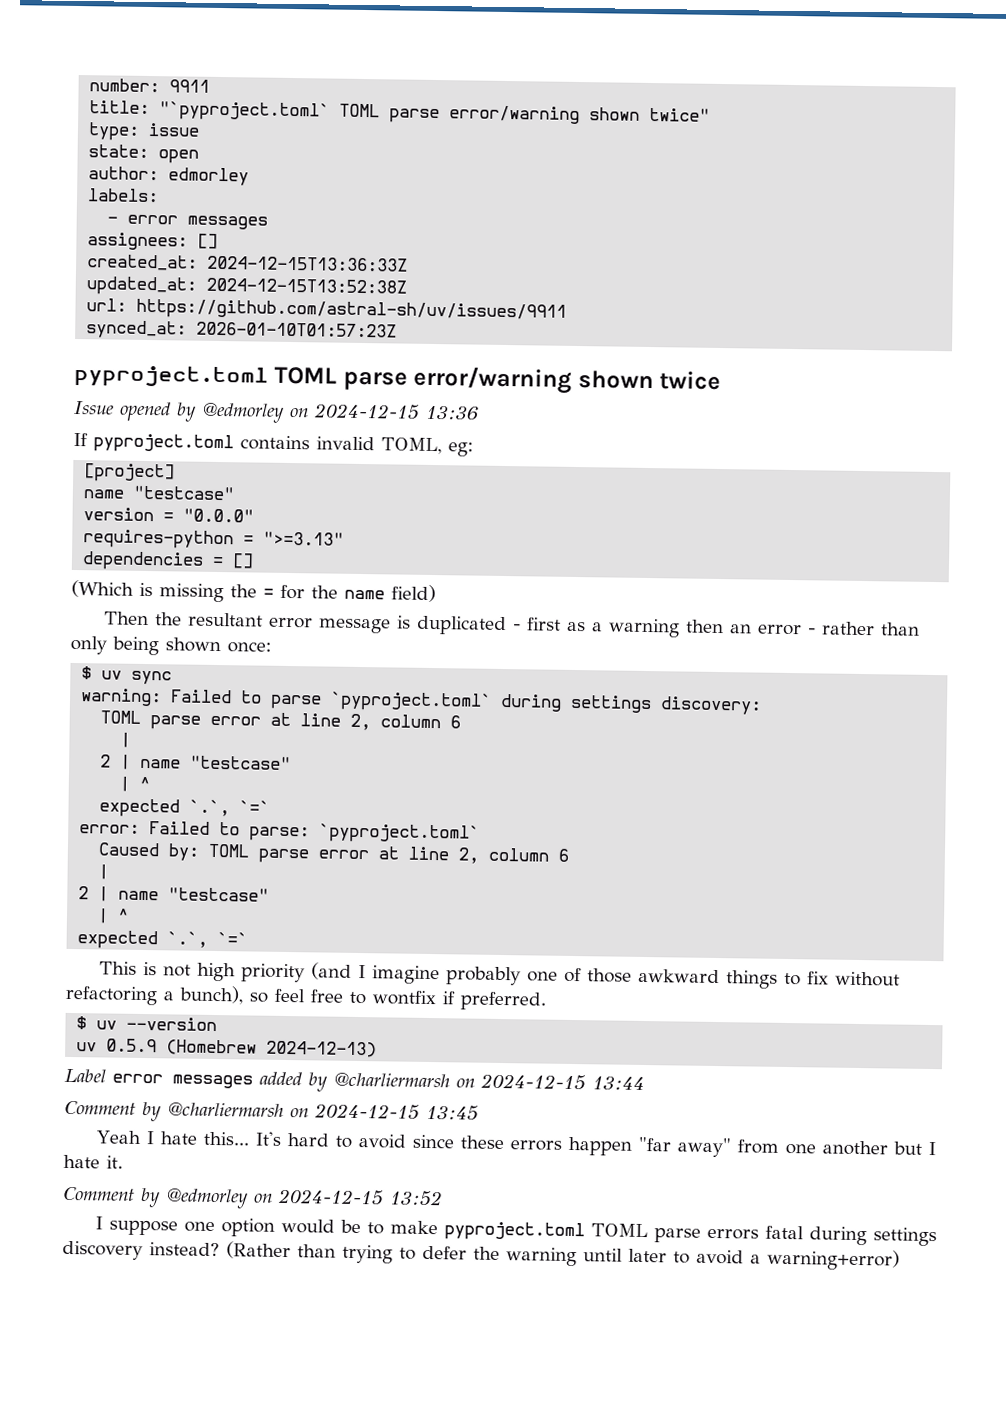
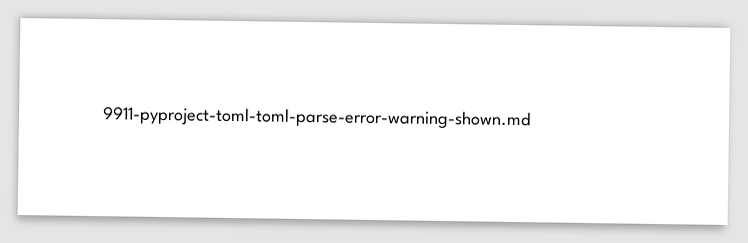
[89,78,211,93] [89,100,711,125] [88,122,201,141] [88,144,200,164] [88,166,250,186] [87,188,160,203] [107,214,269,230] [87,232,219,251] [87,254,409,272] [86,276,408,296] [86,298,568,323] [86,320,398,339] [74,364,722,394] [74,400,479,423] [73,432,474,457] [84,463,176,483] [83,485,236,501] [83,507,255,523] [83,529,345,550] [82,551,255,571] [71,579,436,603] [103,611,920,638] [70,635,272,656] [81,666,173,685] [80,688,763,715] [100,710,462,731] [120,732,132,748] [100,754,292,771] [119,776,151,792] [99,798,271,818] [79,821,481,844] [98,842,570,864] [98,864,110,880] [78,886,270,902] [97,908,130,924] [77,930,249,950] [98,961,900,989] [65,985,546,1011] [76,1016,218,1032] [76,1038,378,1058] [64,1068,645,1092] [64,1100,479,1122] [95,1130,936,1158] [63,1154,123,1169] [63,1186,443,1209] [94,1216,937,1247] [62,1240,900,1271] number: 9911 // title: "`pyproject.toml` TOML parse error/warning shown twice" // type: issue // state: open // author: edmorley // labels: // - error messages // assignees: [] // created_at: 2024-12-15T13:36:33Z // updated_at: 2024-12-15T13:52:38Z // url: https://github.com/astral-sh/uv/issues/9911 // synced_at: 2026-01-10T01:57:23Z // pyproject.toml TOML parse error/warning shown twice // Issue opened by @edmorley on 2024-12-15 13:36 // If pyproject.toml contains invalid TOML, eg: // [project] // name "testcase" // version = "0.0.0" // requires-python = ">=3.13" // dependencies = [] // (Which is missing the = for the name field) // Then the resultant error message is duplicated - first as a warning then an error - rather than only being shown once: // $ uv sync // warning: Failed to parse `pyproject.toml` during settings discovery: // TOML parse error at line 2, column 6 // | // 2 | name "testcase" // | ^ // expected `.`, `=` // error: Failed to parse: `pyproject.toml` // Caused by: TOML parse error at line 2, column 6 // | // 2 | name "testcase" // | ^ // expected `.`, `=` // This is not high priority (and I imagine probably one of those awkward things to fix without refactoring a bunch), so feel free to wontfix if preferred. // $ uv --version // uv 0.5.9 (Homebrew 2024-12-13) // Label error messages added by @charliermarsh on 2024-12-15 13:44 // Comment by @charliermarsh on 2024-12-15 13:45 // Yeah I hate this... It's hard to avoid since these errors happen "far away" from one another but I hate it. // Comment by @edmorley on 2024-12-15 13:52 // I suppose one option would be to make pyproject.toml TOML parse errors fatal during settings discovery instead? (Rather than trying to defer the warning until later to avoid a warning+error) -> [102,106,531,130] 9911-pyproject-toml-toml-parse-error-warning-shown.md

